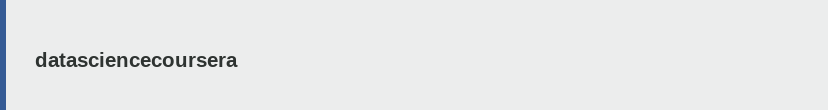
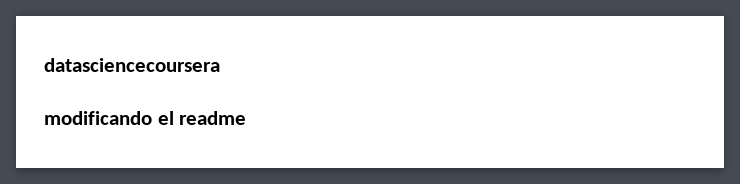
(238, 59) none -> [44,111,247,125] // modificando el readme

